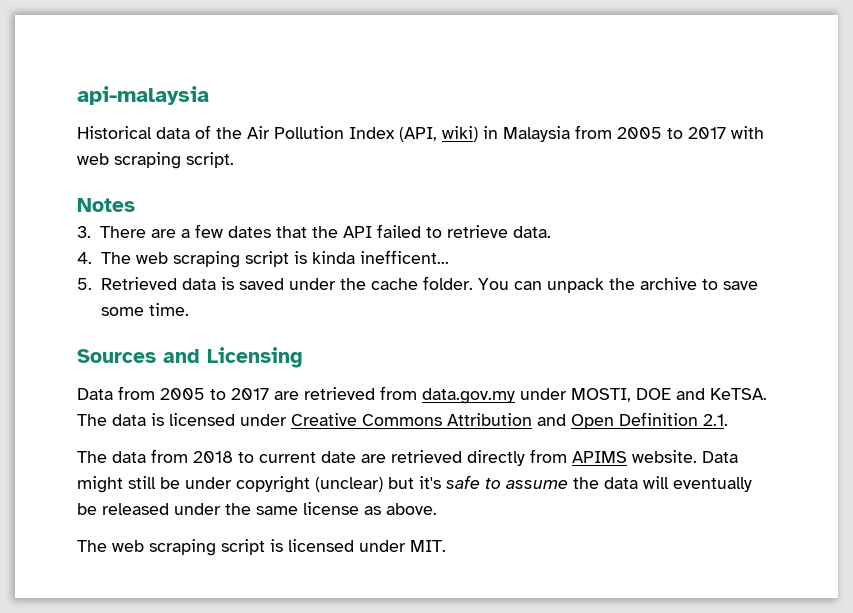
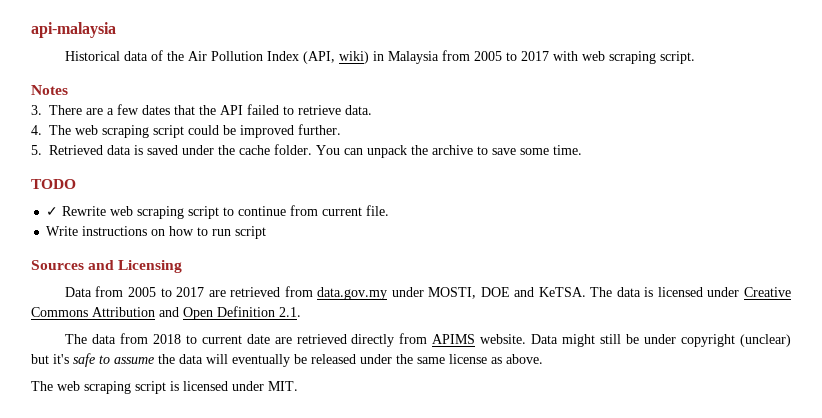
[293,250,449,264] is kinda inefficent... -> [188,124,342,138] could be improved further.
(189, 309) none -> [31,179,76,189] [46,205,390,219] [46,226,267,239] // TODO // ✓ Rewrite web scraping script to continue from current file. // Write instructions on how to run script

